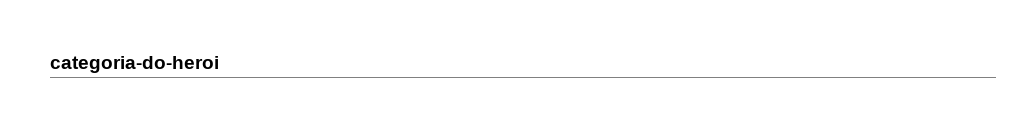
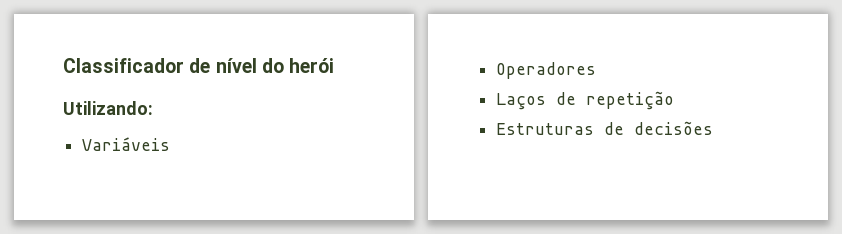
[50,56,219,73] categoria-do-heroi -> [63,58,335,73] [63,101,153,115] [82,137,171,151] [496,62,597,79] [496,91,675,110] [496,121,714,135] Classificador de nível do herói // Utilizando: // Variáveis // Operadores // Laços de repetição // Estruturas de decisões

